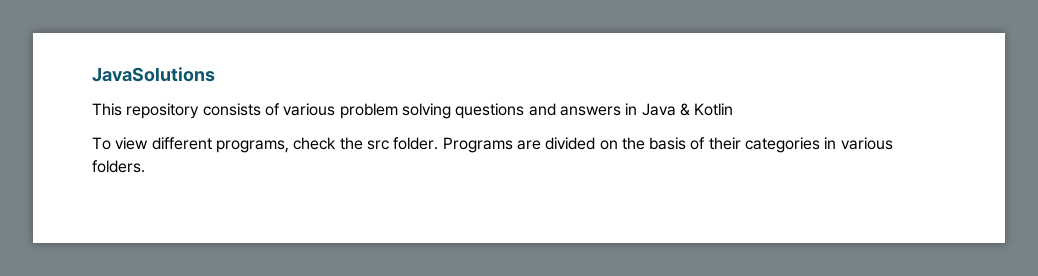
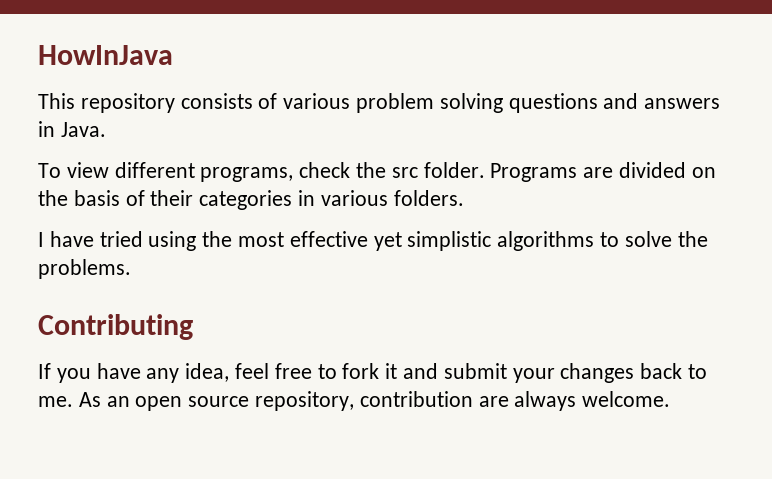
[92,67,215,82] JavaSolutions -> [38,45,173,65] HowInJava
[641,103,734,116] Java & Kotlin -> [60,122,106,137] Java.
(145, 166) none -> [38,231,708,251] [38,259,131,279] [38,314,193,340] [38,363,708,383] [38,391,671,411] // I have tried using the most effective yet simplistic algorithms to solve the problems. // Contributing // If you have any idea, feel free to fork it and submit your changes back to me. As an open source repository, contribution are always welcome.

